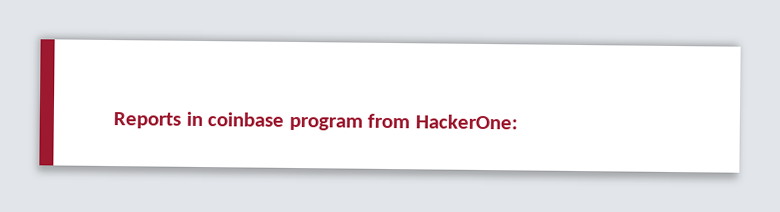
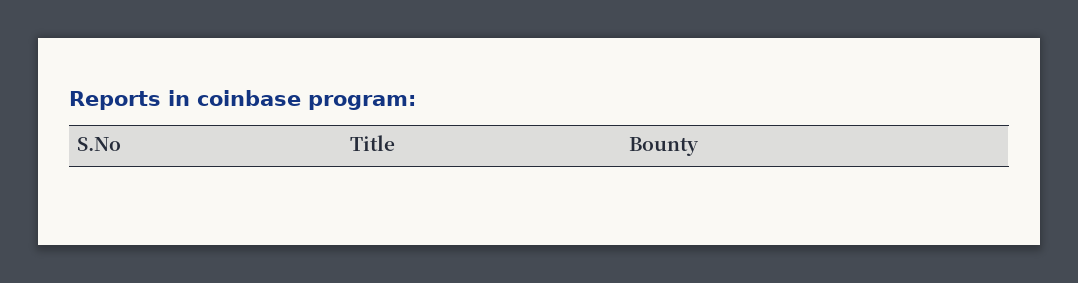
[288,113,518,131] program from HackerOne: -> [308,95,416,110] [76,137,121,151] [349,135,395,151] [628,137,699,156] program: // S.No | Title | Bounty

